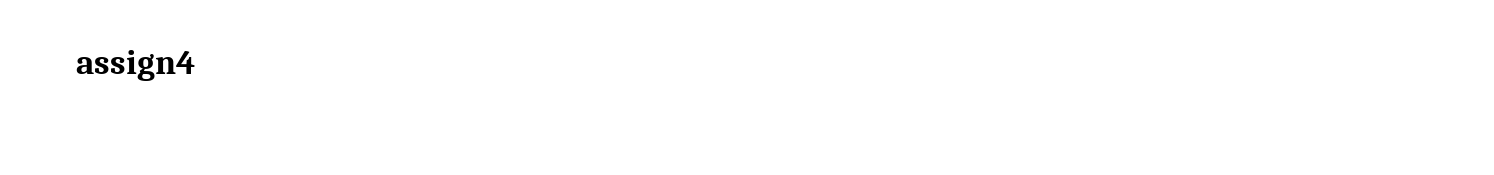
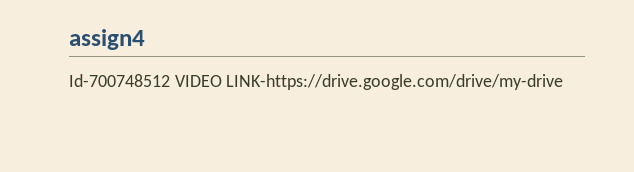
(195, 65) none -> [69,74,564,90] // Id-700748512 VIDEO LINK-https://drive.google.com/drive/my-drive

